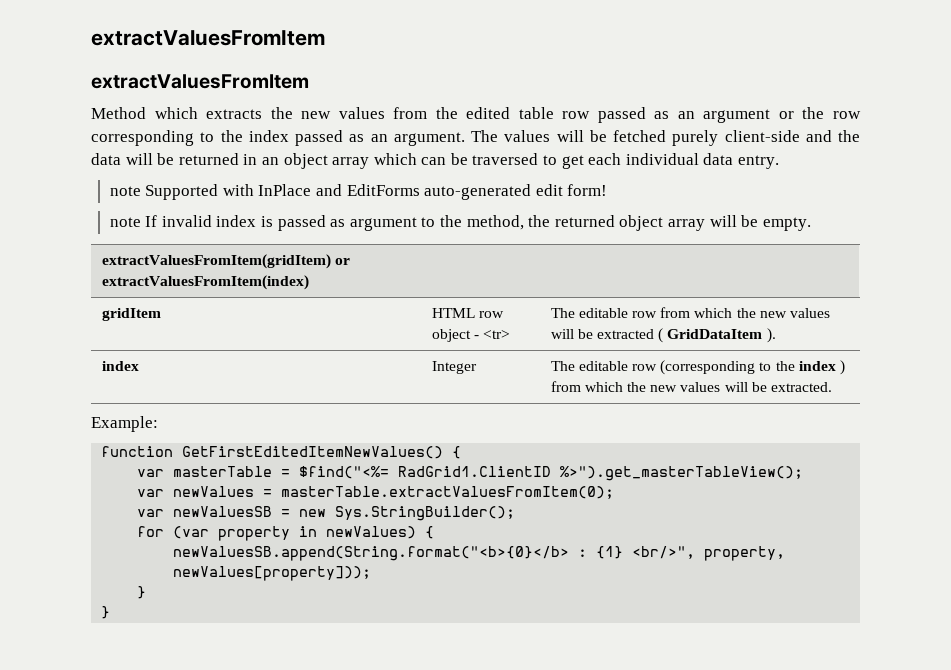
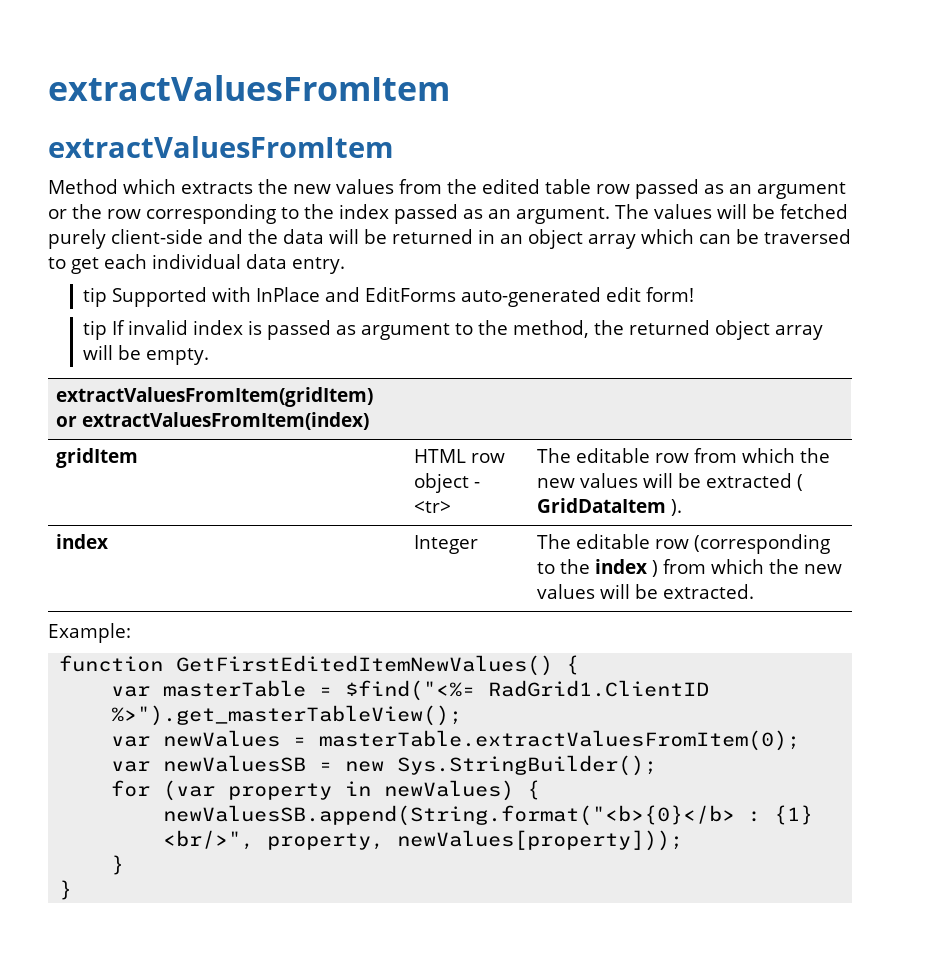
[109,186,141,196] note -> [82,287,107,307] tip
[109,217,141,227] note -> [82,320,107,340] tip

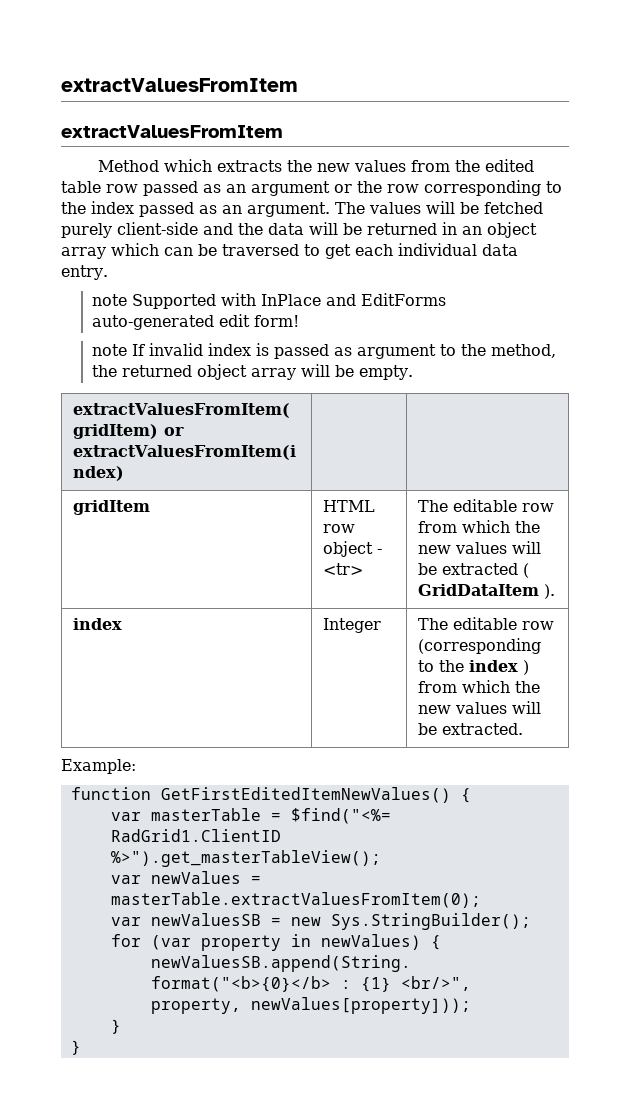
[82,287,107,307] tip -> [91,294,127,306] note
[82,320,107,340] tip -> [91,344,127,356] note

